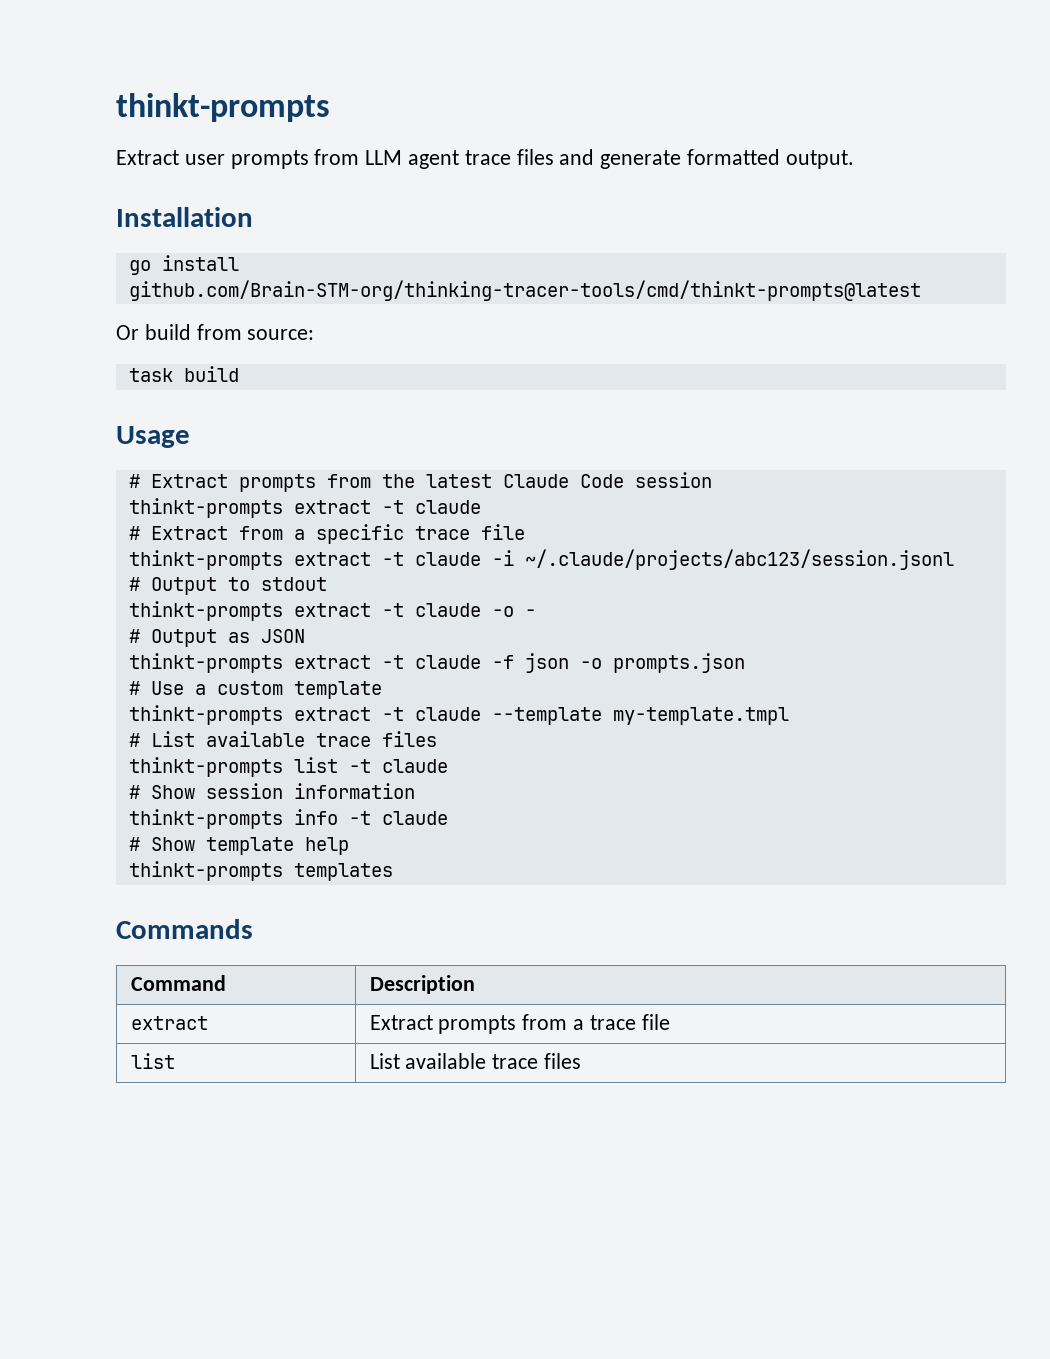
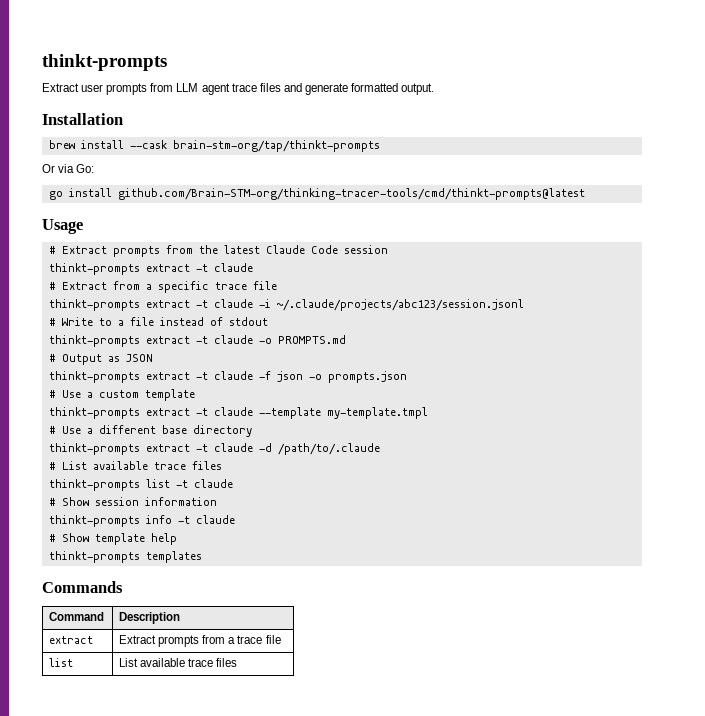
[128,255,239,275] [128,280,921,301] [116,324,315,340] [128,366,239,382] go install github.com/Brain-STM-org/thinking-tracer-tools/cmd/thinkt-prompts@latest // Or build from source: // task build -> [48,140,380,152] [42,164,95,173] [48,188,585,200] brew install --cask brain-stm-org/tap/thinkt-prompts // Or via Go: // go install github.com/Brain-STM-org/thinking-tracer-tools/cmd/thinkt-prompts@latest
[150,577,250,595] Output to -> [61,317,223,326] Write to a file instead of
[524,609,536,617] - -> [277,335,346,344] PROMPTS.md
(789, 716) none -> [48,425,252,437] [48,443,380,455] // # Use a different base directory // thinkt-prompts extract -t claude -d /path/to/.claude

